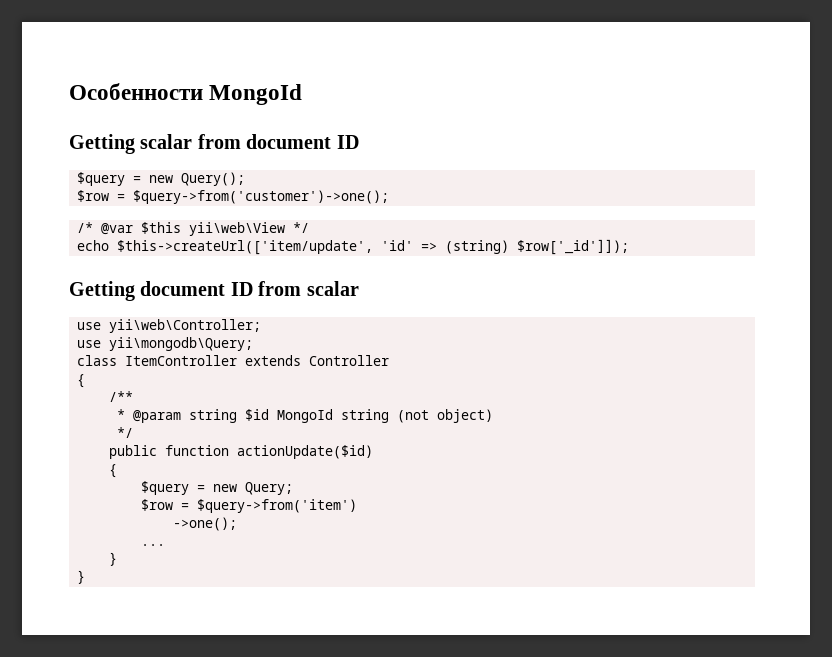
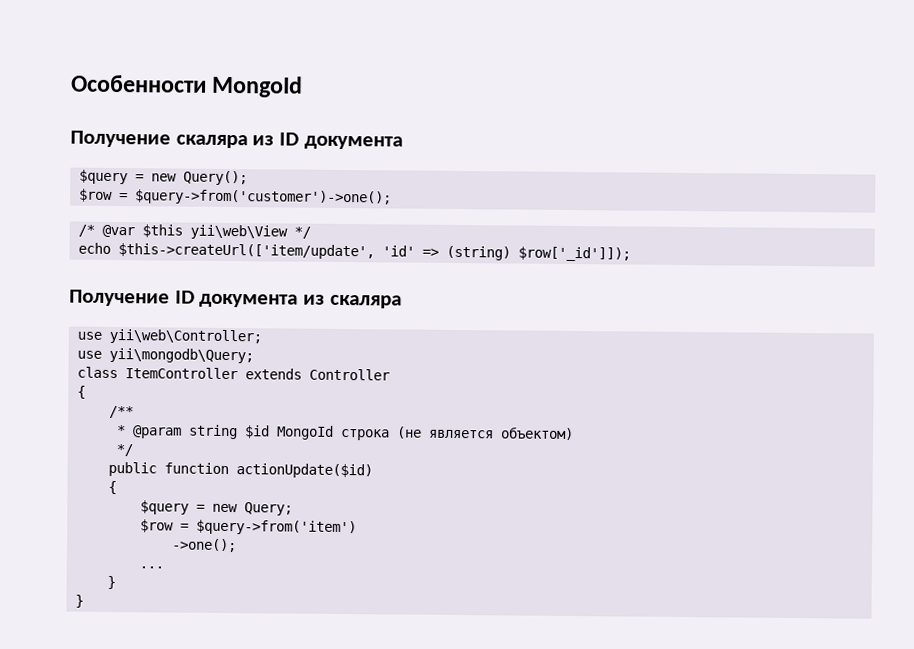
[69,134,359,154] Getting scalar from document ID -> [70,130,403,150] Получение скаляра из ID документа
[69,281,359,301] Getting document ID from scalar -> [69,289,402,309] Получение ID документа из скаляра
[341,409,494,423] string (not object) -> [340,426,575,441] строка (не является объектом)

